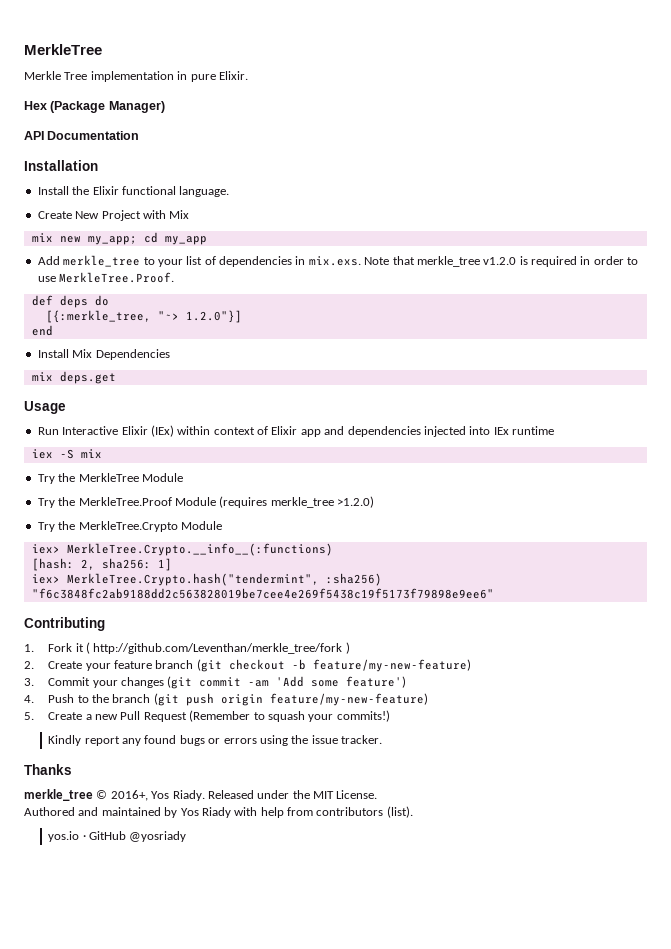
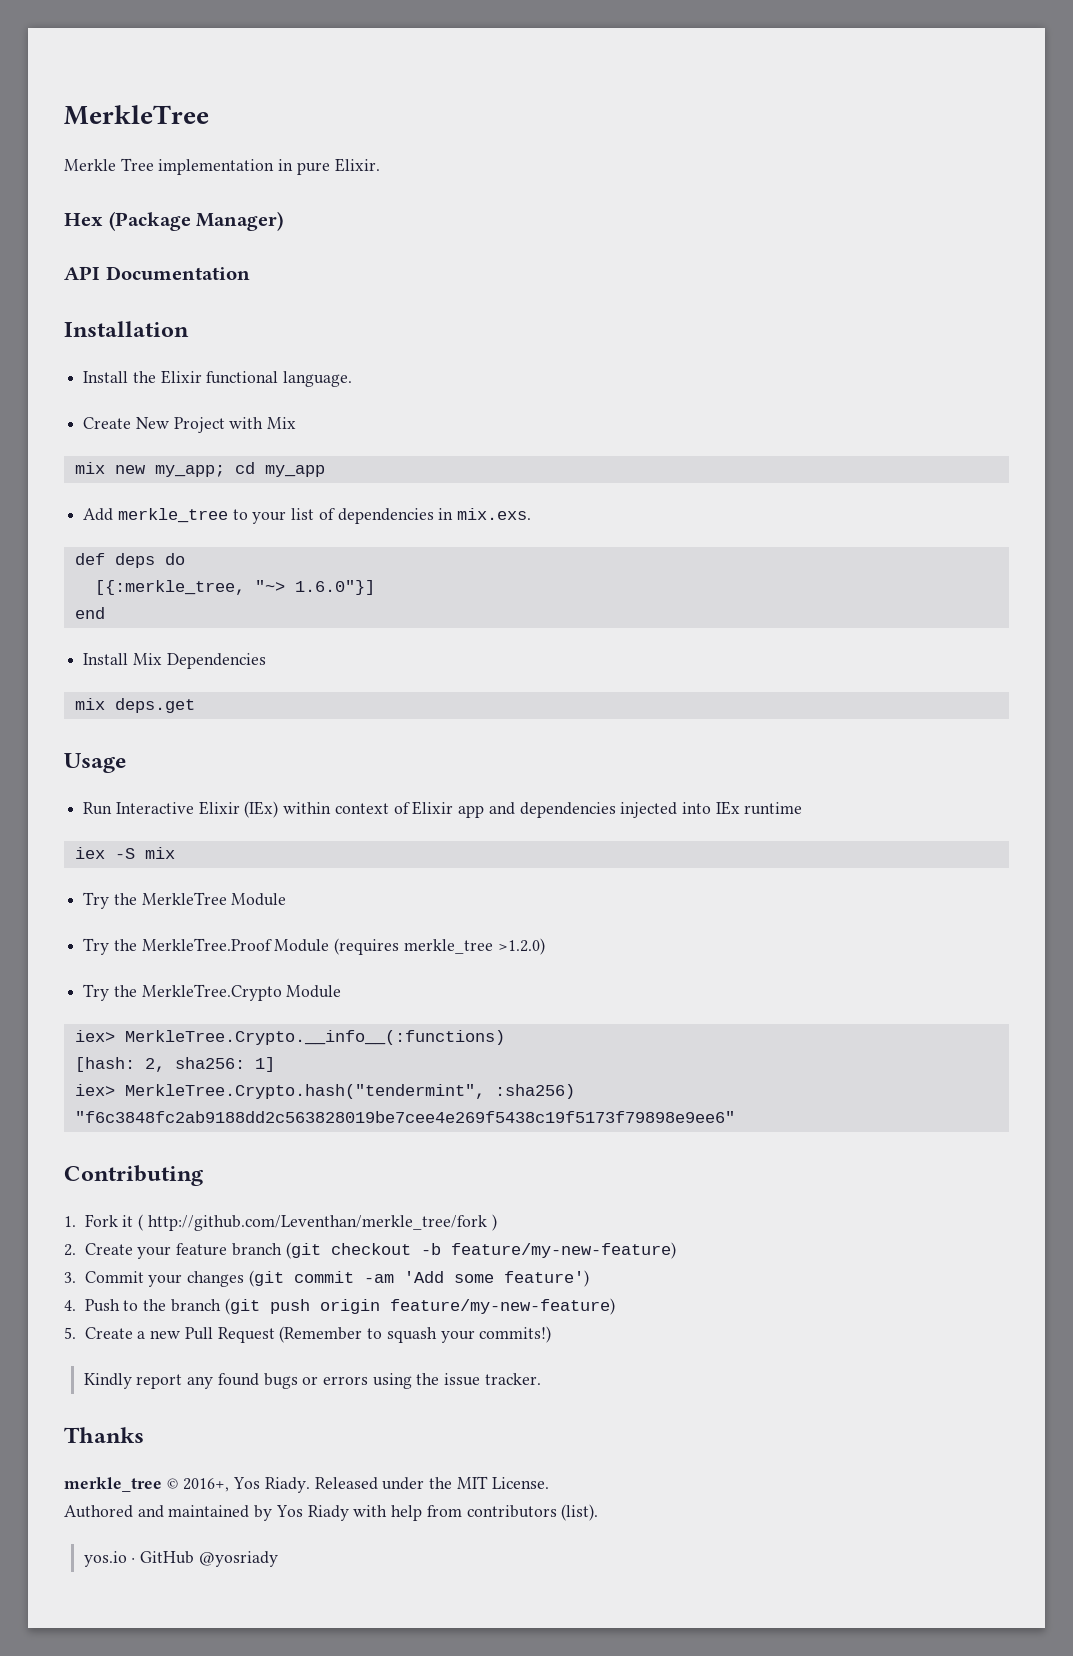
[364,256,639,267] [37,272,175,283] Note that merkle_tree v1.2.0 is required in order to use MerkleTree.Proof. -> (532, 514) none
[185,310,242,323] 1.2.0"}] -> [294,580,375,595] 1.6.0"}]

